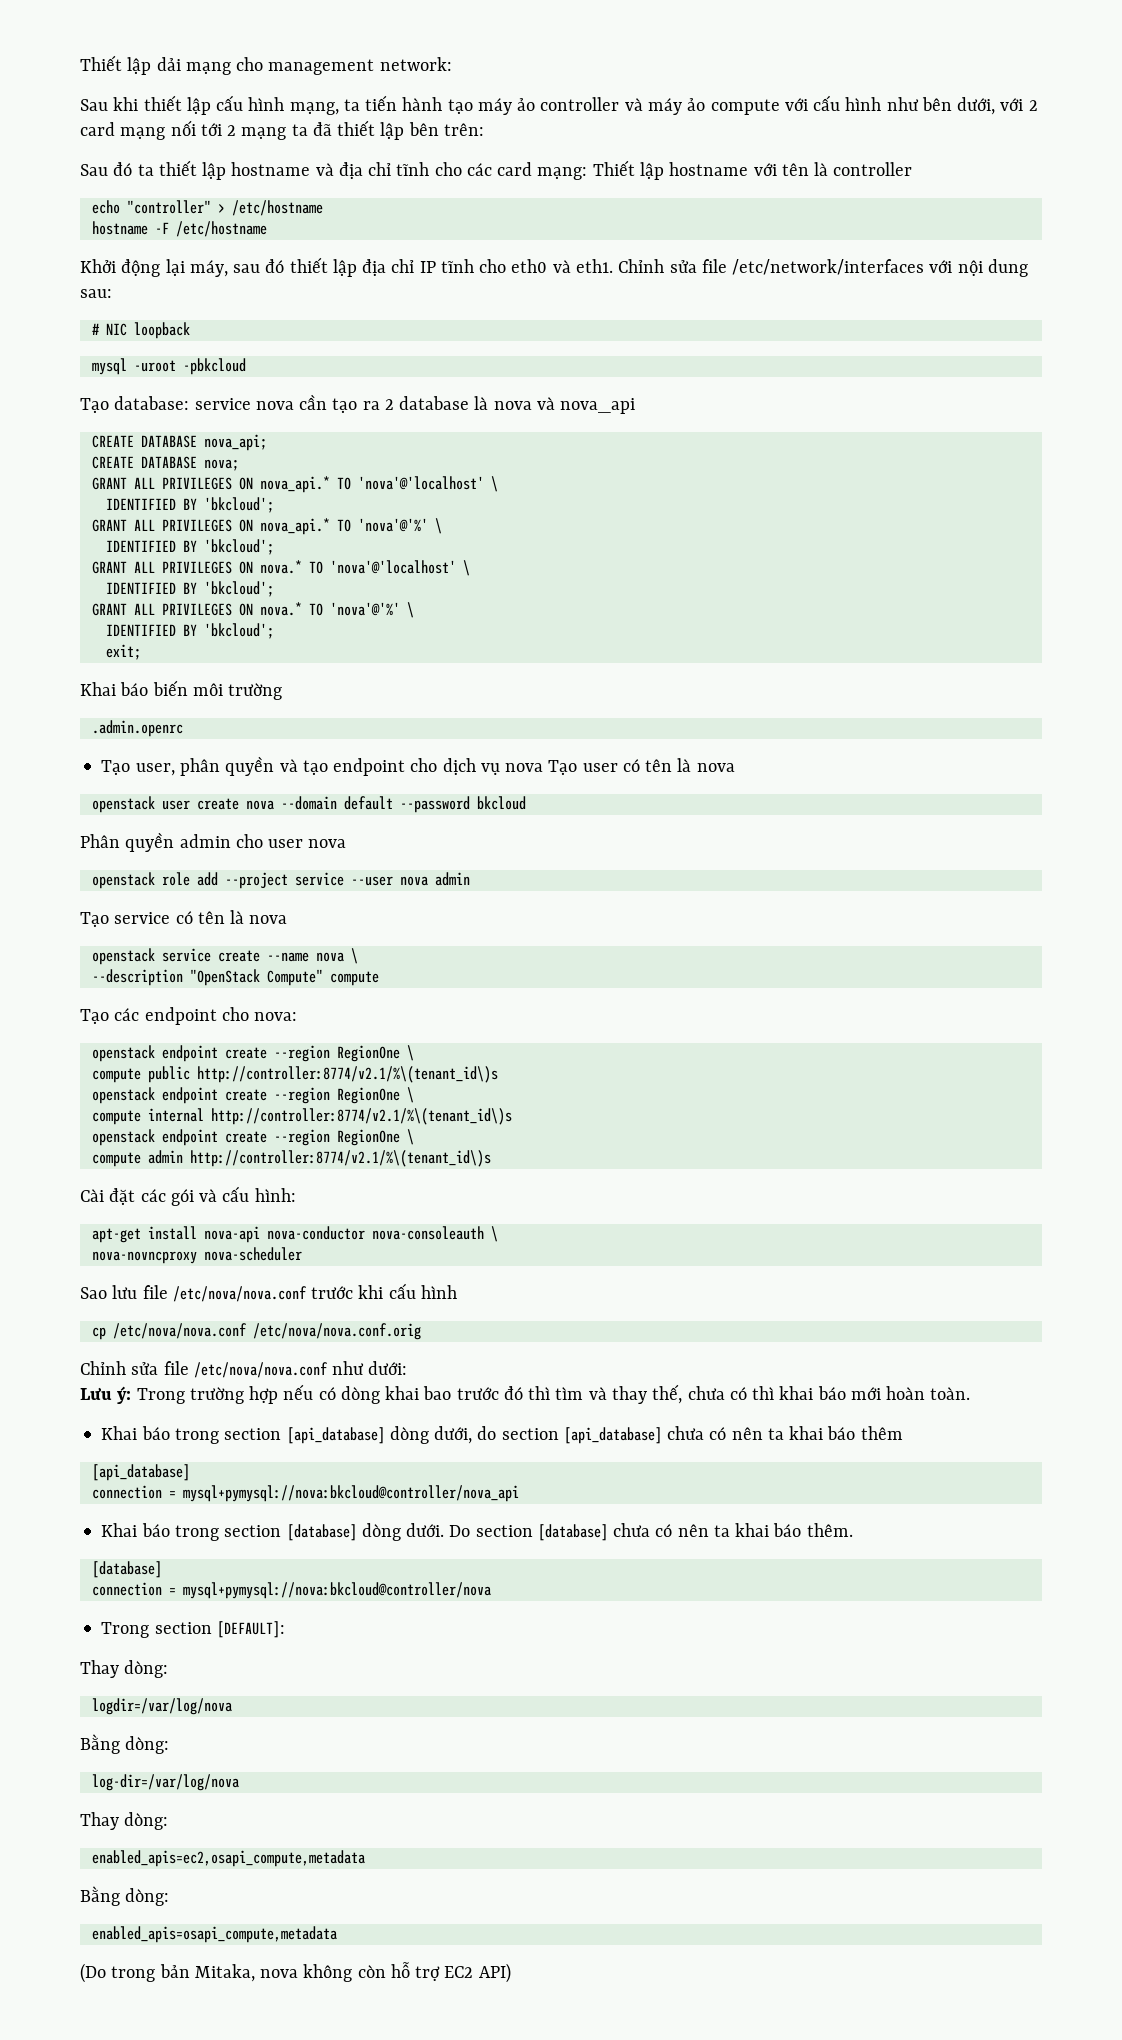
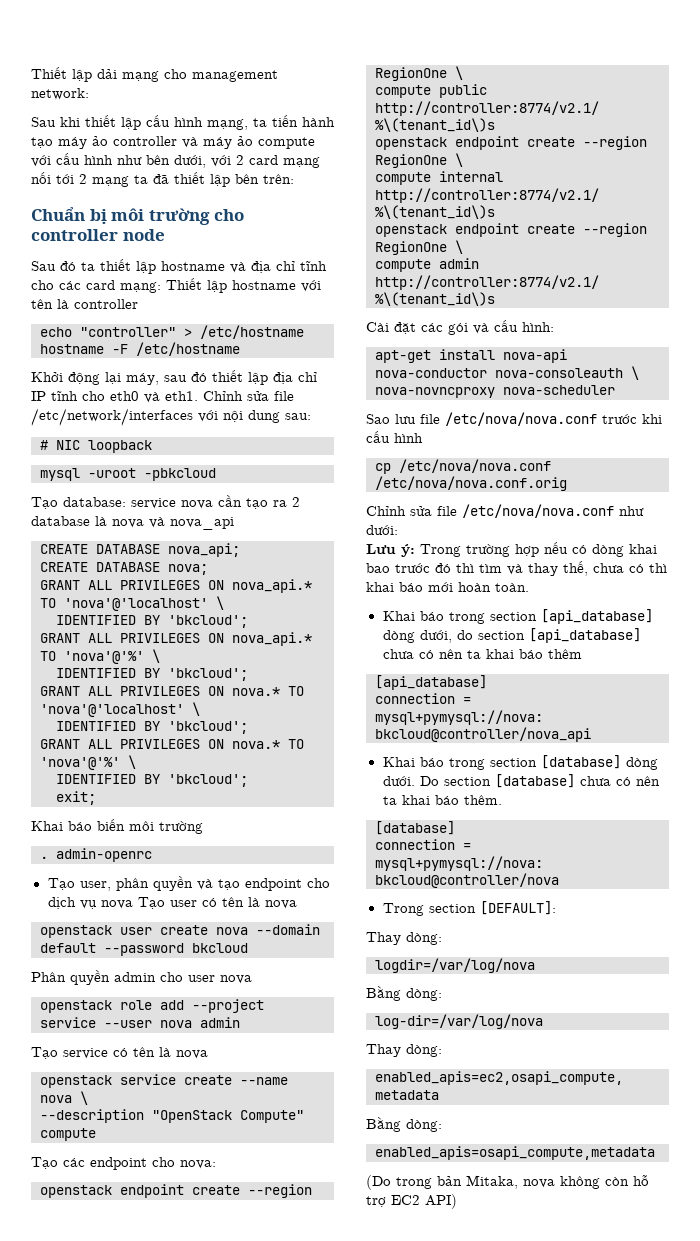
(484, 129) none -> [31,207,245,225] [31,229,165,241] // Chuẩn bị môi trường cho controller node
[91,720,183,737] .admin.openrc -> [40,848,152,862] . admin-openrc

